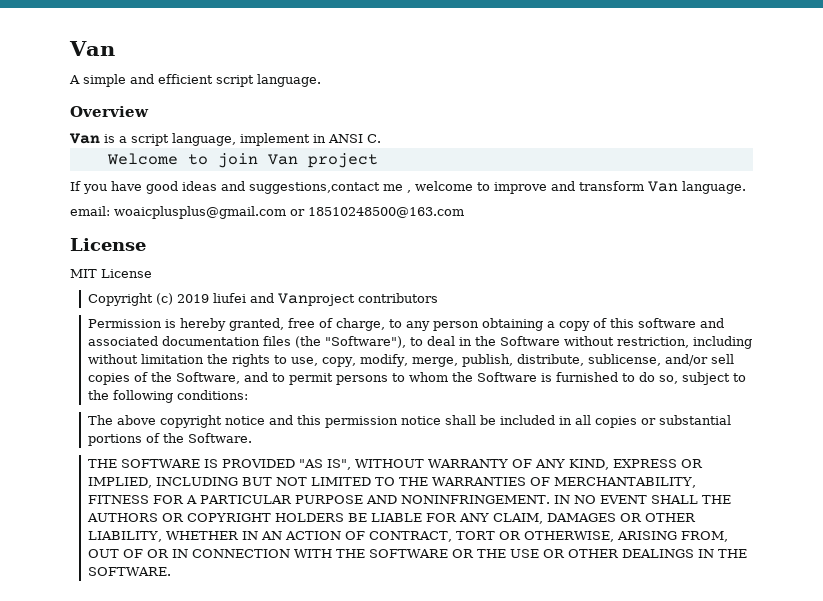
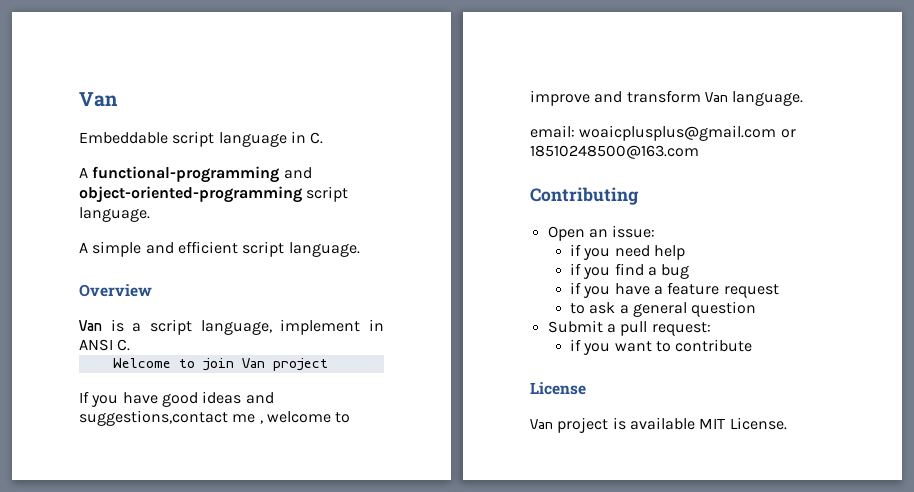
[69,41,115,56] Van -> [79,92,118,107] [79,131,324,147] [79,166,312,183] [79,186,349,203] [79,207,150,222] Van // Embeddable script language in C. // A functional-programming and object-oriented-programming script language.
[70,238,146,251] [70,269,152,278] [87,293,438,306] [87,318,724,331] [87,336,752,349] [87,354,734,367] [87,372,746,385] [87,390,248,403] [87,415,731,428] [87,433,252,446] [87,459,703,470] [87,477,696,488] [87,495,731,504] [86,513,696,524] [87,531,728,542] [87,549,747,558] [87,567,171,576] License // MIT License // Copyright (c) 2019 liufei and Vanproject contributors // Permission is hereby granted, free of charge, to any person obtaining a copy of this software and associated documentation files (the "Software"), to deal in the Software without restriction, including without limitation the rights to use, copy, modify, merge, publish, distribute, sublicense, and/or sell copies of the Software, and to permit persons to whom the Software is furnished to do so, subject to the following conditions: // The above copyright notice and this permission notice shall be included in all copies or substantial portions of the Software. // THE SOFTWARE IS PROVIDED "AS IS", WITHOUT WARRANTY OF ANY KIND, EXPRESS OR IMPLIED, INCLUDING BUT NOT LIMITED TO THE WARRANTIES OF MERCHANTABILITY, FITNESS FOR A PARTICULAR PURPOSE AND NONINFRINGEMENT. IN NO EVENT SHALL THE AUTHORS OR COPYRIGHT HOLDERS BE LIABLE FOR ANY CLAIM, DAMAGES OR OTHER LIABILITY, WHETHER IN AN ACTION OF CONTRACT, TORT OR OTHERWISE, ARISING FROM, OUT OF OR IN CONNECTION WITH THE SOFTWARE OR THE USE OR OTHER DEALINGS IN THE SOFTWARE. -> [530,187,639,205] [547,225,656,241] [570,244,686,260] [570,263,690,279] [570,282,779,298] [570,301,757,317] [547,320,711,336] [570,339,753,355] [530,382,586,395] [530,417,787,433] Contributing // Open an issue: // if you need help // if you find a bug // if you have a feature request // to ask a general question // Submit a pull request: // if you want to contribute // License // Van project is available MIT License.

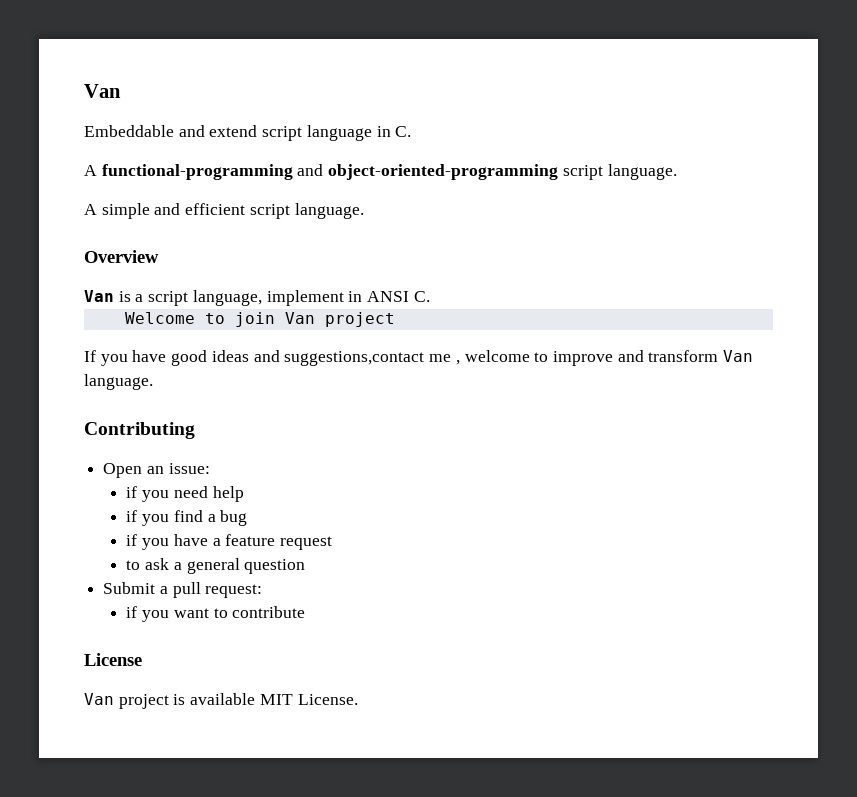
(168, 138) none -> [178,125,258,137] and extend
[530,125,796,141] [530,145,699,159] // email: woaicplusplus@gmail.com or 18510248500@163.com -> (153, 382) none

